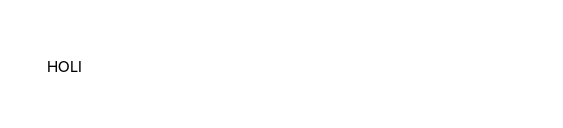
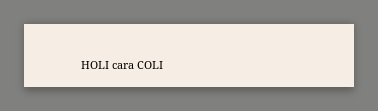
(82, 66) none -> [112,61,163,69] cara COLI

